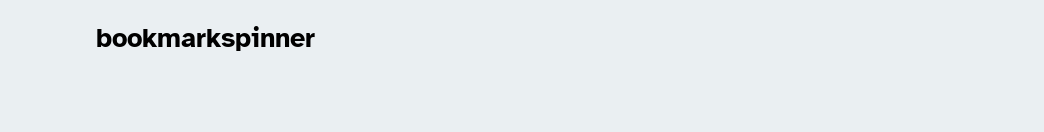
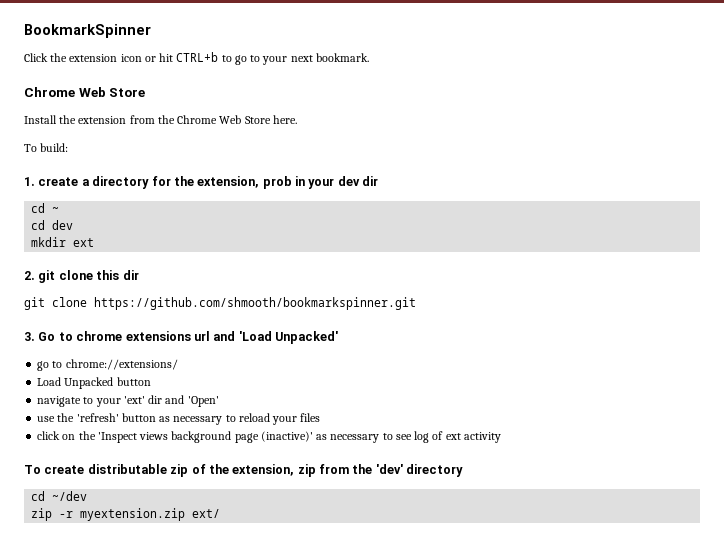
[96,26,315,51] bookmarkspinner -> [24,24,151,38] [24,52,369,65] [24,87,146,97] [24,115,297,124] [24,143,69,152] [24,176,379,189] [31,203,60,213] [31,220,74,230] [31,237,95,247] [24,270,139,283] [24,297,416,310] [24,331,338,344] [37,359,178,371] [37,377,151,389] [37,395,219,407] [37,413,321,425] [37,431,501,443] [24,464,464,477] [31,491,88,501] [31,508,221,521] BookmarkSpinner // Click the extension icon or hit CTRL+b to go to your next bookmark. // Chrome Web Store // Install the extension from the Chrome Web Store here. // To build: // 1. create a directory for the extension, prob in your dev dir // cd ~ // cd dev // mkdir ext // 2. git clone this dir // git clone https://github.com/shmooth/bookmarkspinner.git // 3. Go to chrome extensions url and 'Load Unpacked' // go to chrome://extensions/ // Load Unpacked button // navigate to your 'ext' dir and 'Open' // use the 'refresh' button as necessary to reload your files // click on the 'Inspect views background page (inactive)' as necessary to see log of ext activity // To create distributable zip of the extension, zip from the 'dev' directory // cd ~/dev // zip -r myextension.zip ext/

